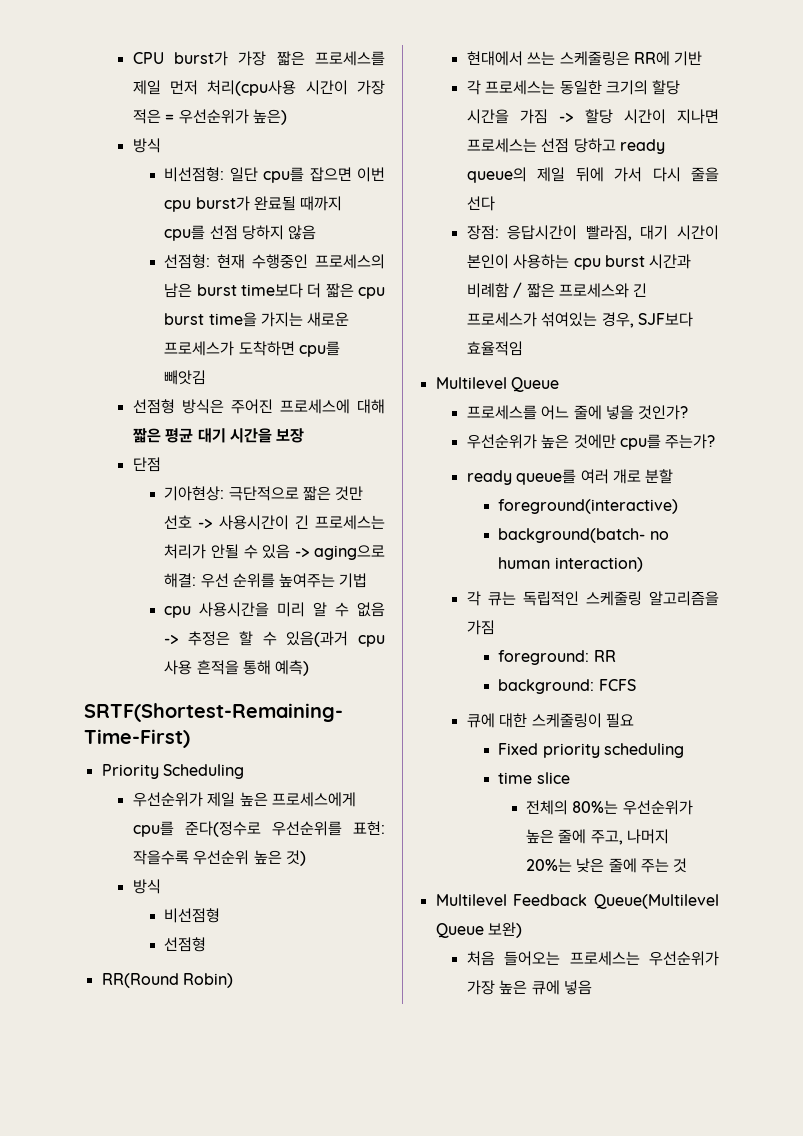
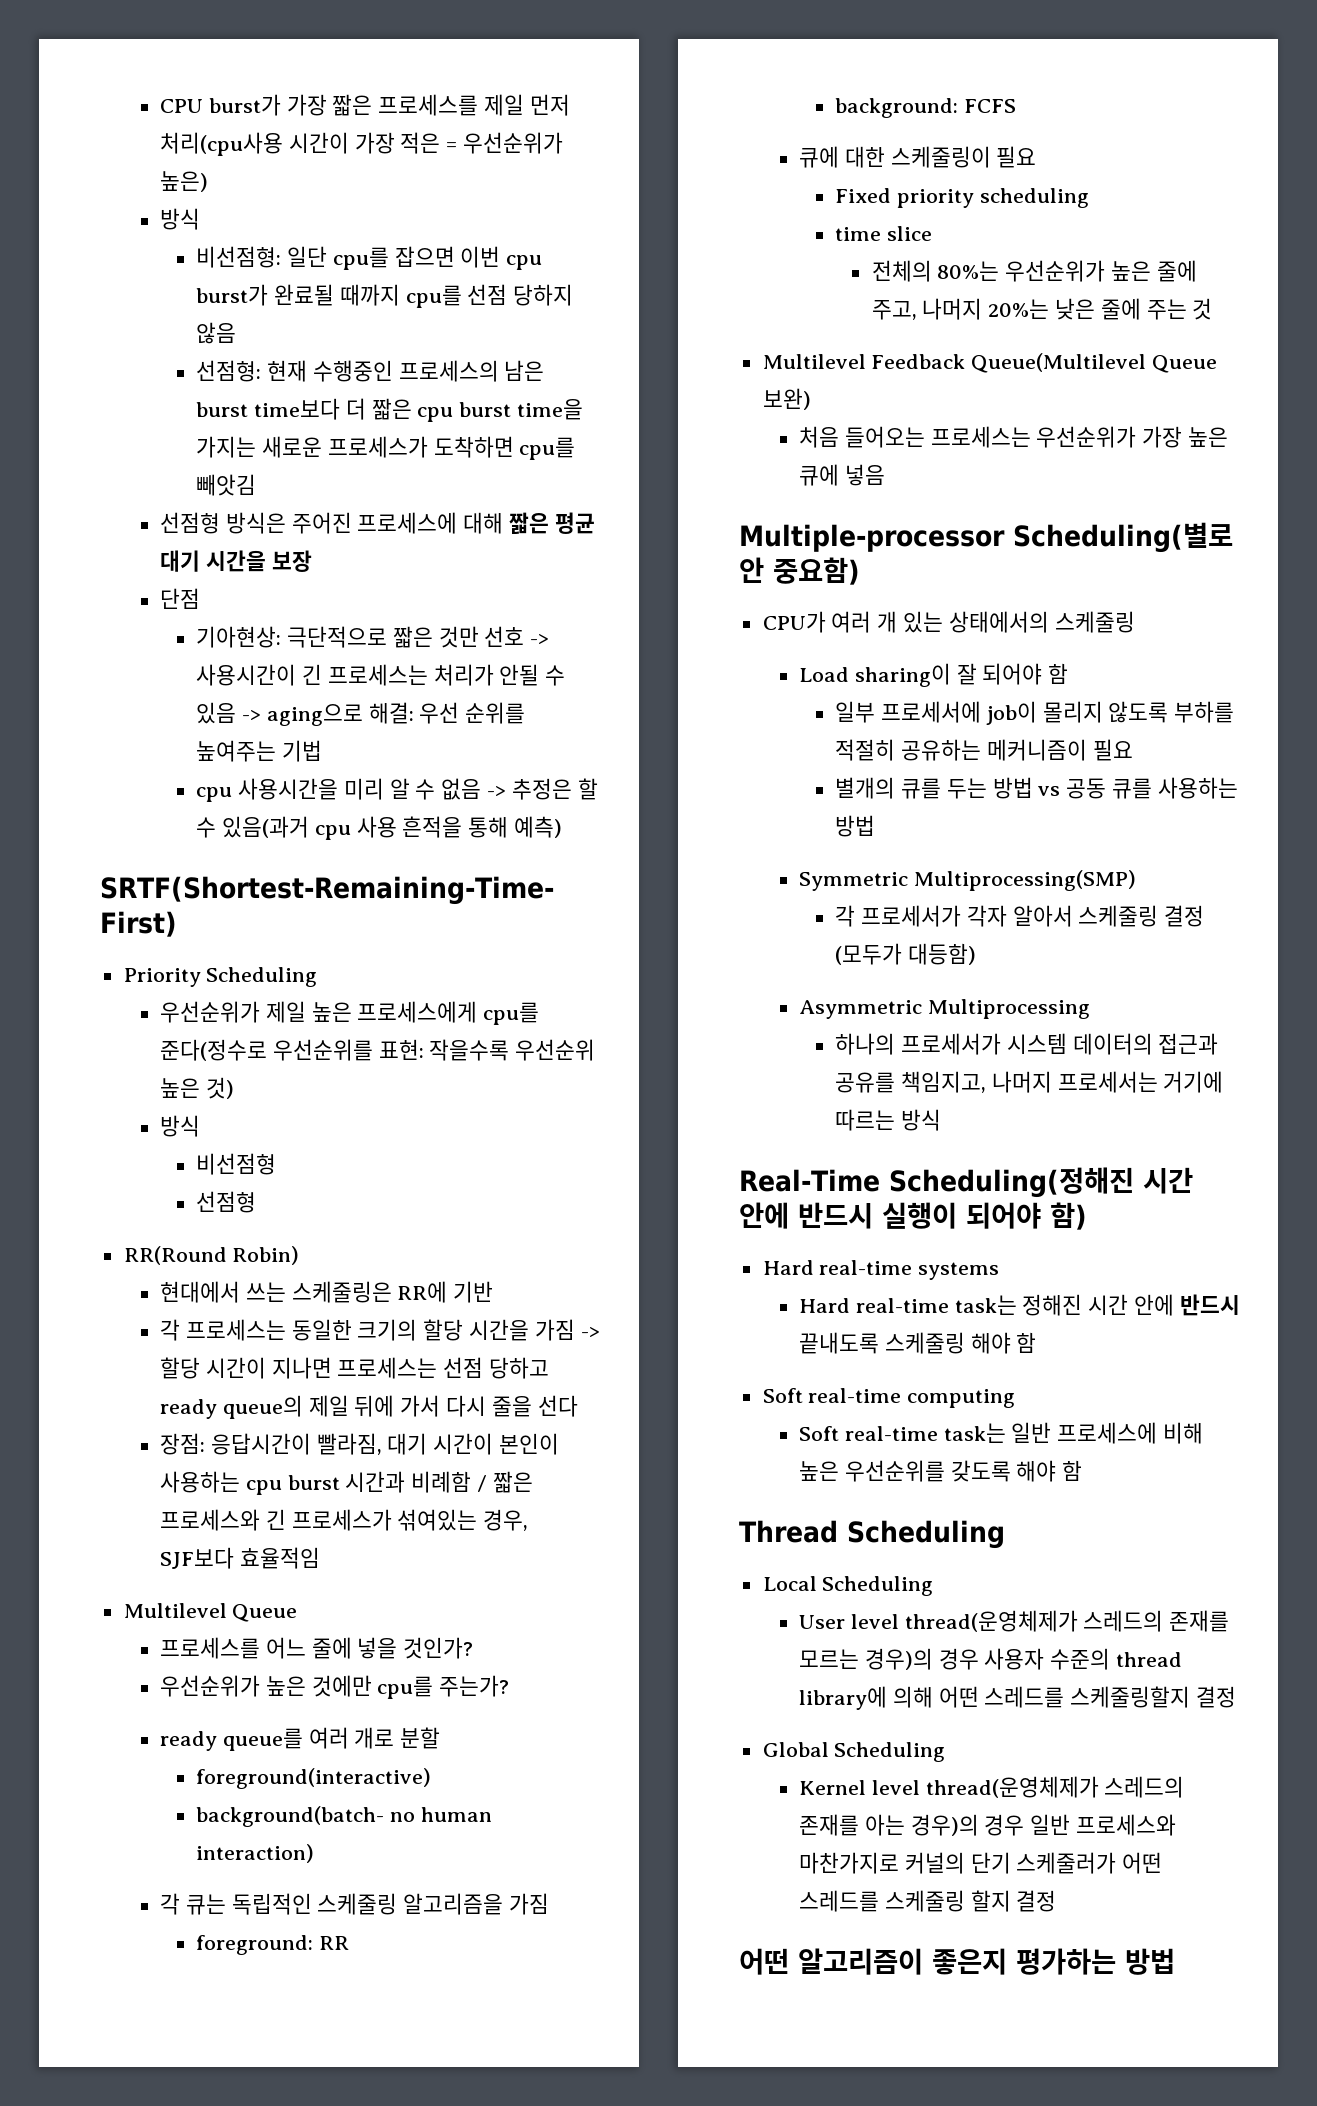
(592, 987) none -> [739,522,1233,553] [739,557,860,585] [762,611,1135,633] [798,663,1069,687] [835,701,1235,725] [835,739,1133,761] [835,777,1238,799] [835,815,876,837] [798,870,1136,891] [835,905,1205,927] [835,943,977,965] [798,999,1090,1019] [835,1033,1219,1055] [835,1071,1224,1093] [835,1109,942,1131] [739,1167,1193,1198] [739,1202,1087,1230] [762,1260,1000,1280] [798,1294,1240,1316] [798,1332,1037,1354] [762,1388,1016,1408] [798,1422,1203,1444] [798,1460,1083,1482] [739,1520,1005,1549] [762,1576,934,1596] [798,1610,1230,1632] [798,1648,1182,1670] [798,1686,1236,1710] [762,1742,946,1762] [798,1776,1185,1798] [798,1814,1176,1836] [798,1852,1163,1874] [798,1890,1057,1912] [739,1948,1175,1975] // Multiple-processor Scheduling(별로 안 중요함) // CPU가 여러 개 있는 상태에서의 스케줄링 // Load sharing이 잘 되어야 함 // 일부 프로세서에 job이 몰리지 않도록 부하를 적절히 공유하는 메커니즘이 필요 // 별개의 큐를 두는 방법 vs 공동 큐를 사용하는 방법 // Symmetric Multiprocessing(SMP) // 각 프로세서가 각자 알아서 스케줄링 결정 (모두가 대등함) // Asymmetric Multiprocessing // 하나의 프로세서가 시스템 데이터의 접근과 공유를 책임지고, 나머지 프로세서는 거기에 따르는 방식 // Real-Time Scheduling(정해진 시간 안에 반드시 실행이 되어야 함) // Hard real-time systems // Hard real-time task는 정해진 시간 안에 반드시 끝내도록 스케줄링 해야 함 // Soft real-time computing // Soft real-time task는 일반 프로세스에 비해 높은 우선순위를 갖도록 해야 함 // Thread Scheduling // Local Scheduling // User level thread(운영체제가 스레드의 존재를 모르는 경우)의 경우 사용자 수준의 thread library에 의해 어떤 스레드를 스케줄링할지 결정 // Global Scheduling // Kernel level thread(운영체제가 스레드의 존재를 아는 경우)의 경우 일반 프로세스와 마찬가지로 커널의 단기 스케줄러가 어떤 스레드를 스케줄링 할지 결정 // 어떤 알고리즘이 좋은지 평가하는 방법

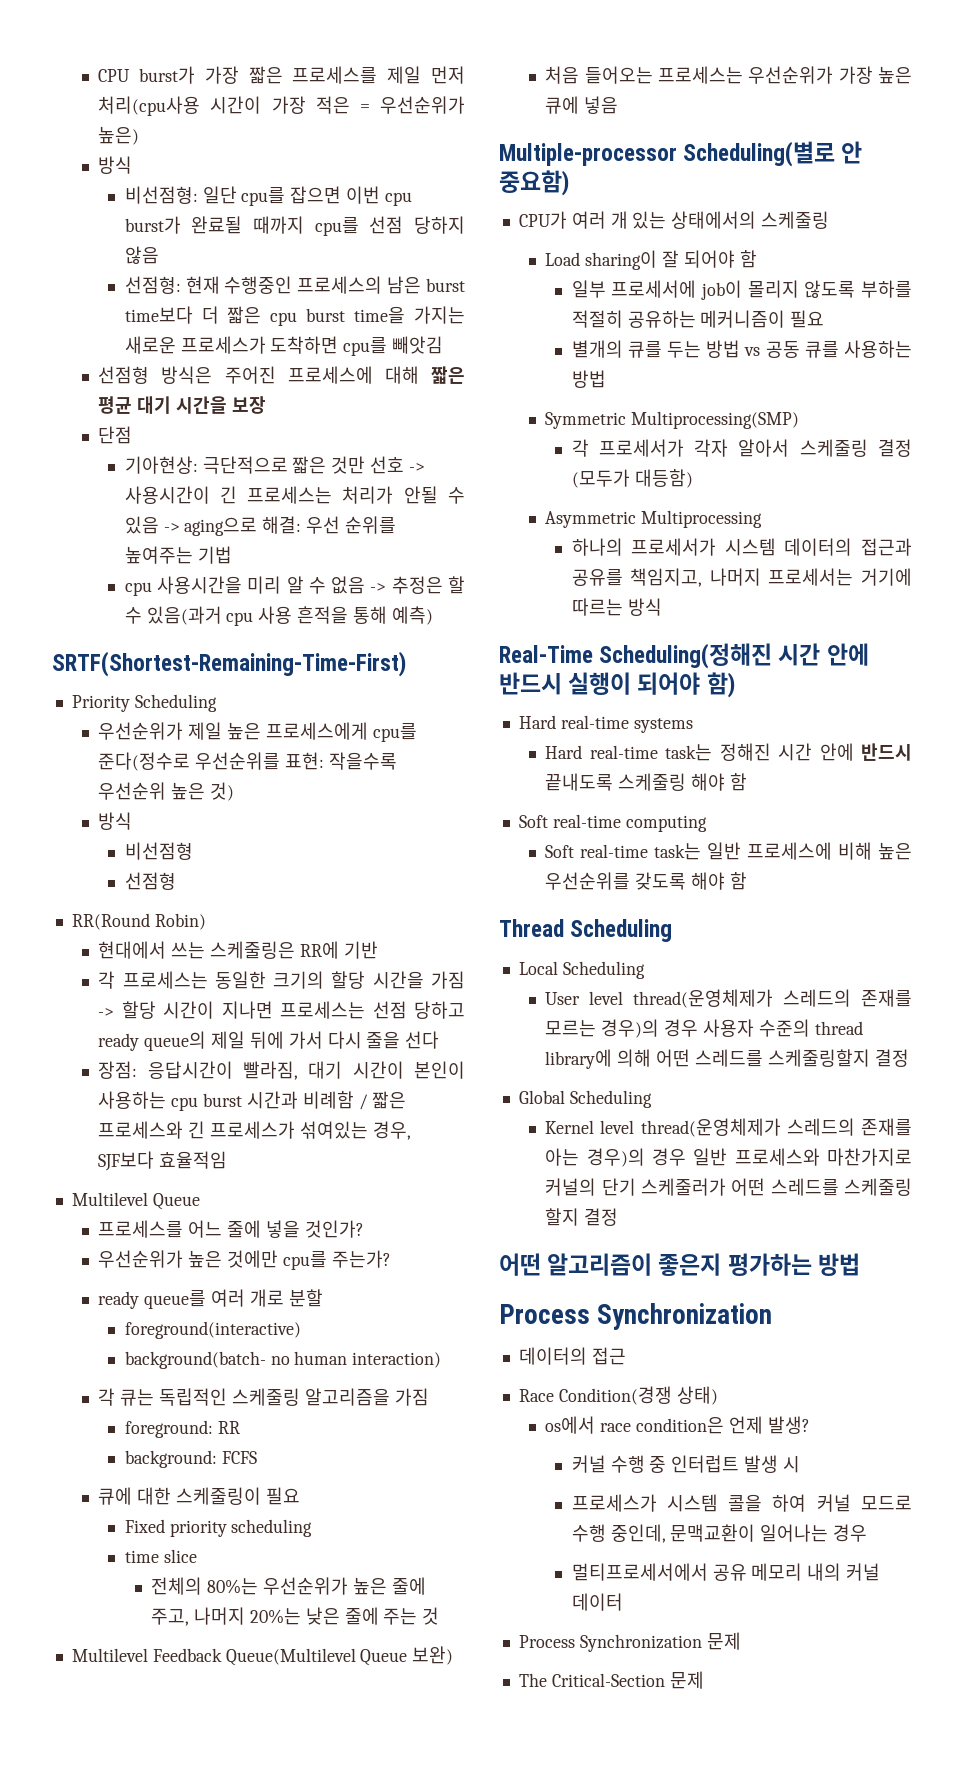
(1175, 1961) none -> [499,1303,773,1330] [518,1347,626,1365] [518,1386,718,1405] [545,1416,810,1434] [571,1455,800,1473] [571,1494,912,1512] [571,1524,868,1543] [571,1563,881,1581] [571,1593,623,1611] [518,1632,741,1652] [518,1671,704,1689] // Process Synchronization // 데이터의 접근 // Race Condition(경쟁 상태) // os에서 race condition은 언제 발생? // 커널 수행 중 인터럽트 발생 시 // 프로세스가 시스템 콜을 하여 커널 모드로 수행 중인데, 문맥교환이 일어나는 경우 // 멀티프로세서에서 공유 메모리 내의 커널 데이터 // Process Synchronization 문제 // The Critical-Section 문제

